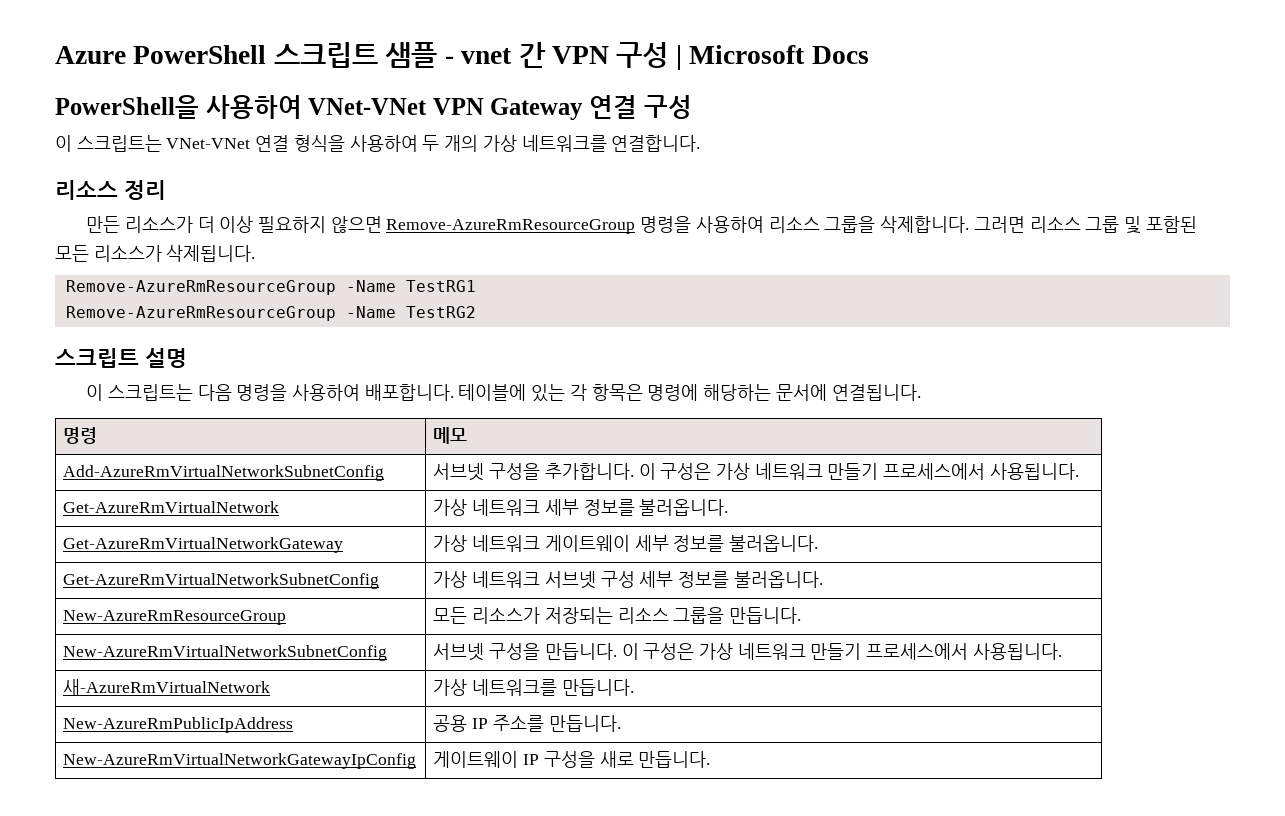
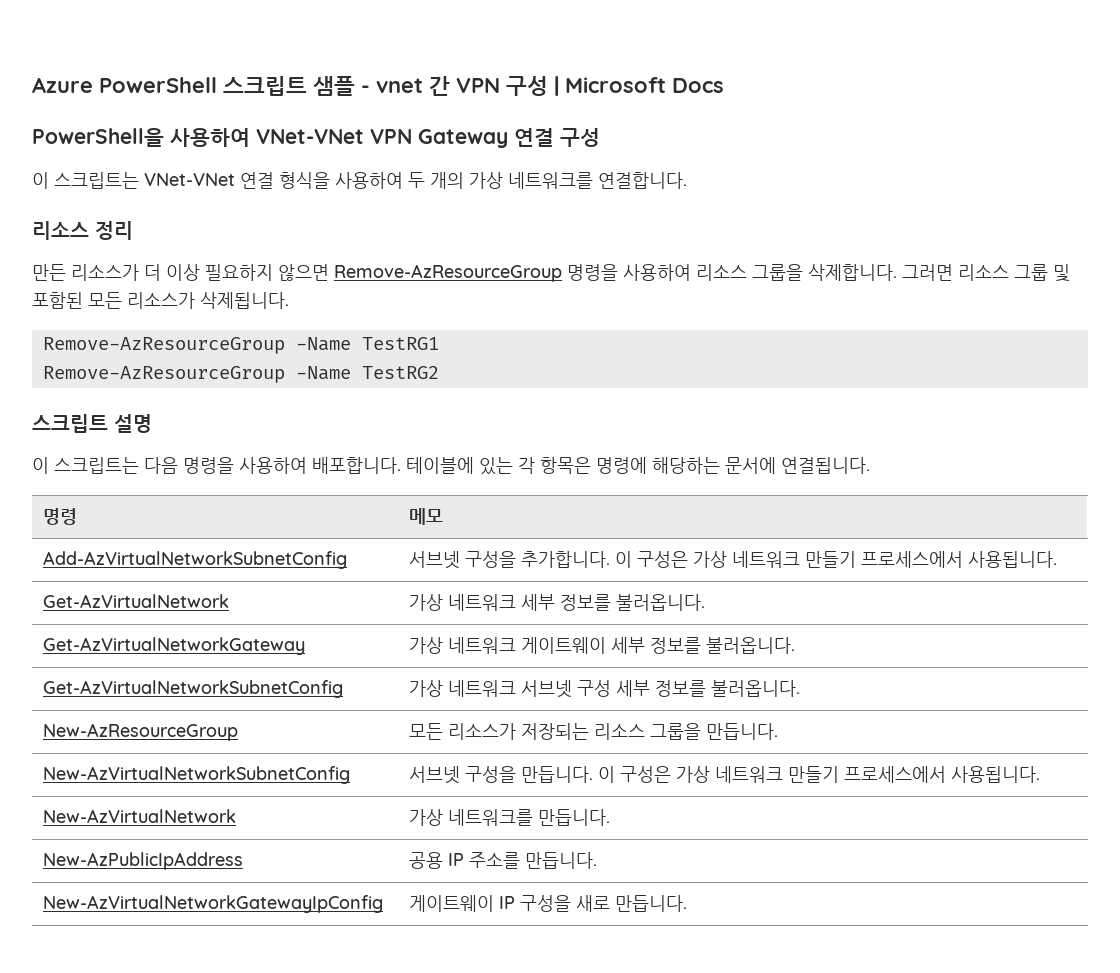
[386,219,636,234] Remove-AzureRmResourceGroup -> [334,264,562,282] Remove-AzResourceGroup
[65,280,336,295] Remove-AzureRmResourceGroup -> [42,337,285,354] Remove-AzResourceGroup
[65,306,336,321] Remove-AzureRmResourceGroup -> [42,366,285,383] Remove-AzResourceGroup
[63,465,385,481] Add-AzureRmVirtualNetworkSubnetConfig -> [43,551,348,569] Add-AzVirtualNetworkSubnetConfig
[63,501,280,513] Get-AzureRmVirtualNetwork -> [43,594,230,608] Get-AzVirtualNetwork
[63,537,344,553] Get-AzureRmVirtualNetworkGateway -> [43,637,306,655] Get-AzVirtualNetworkGateway
[63,573,380,589] Get-AzureRmVirtualNetworkSubnetConfig -> [43,680,344,698] Get-AzVirtualNetworkSubnetConfig
[63,610,287,625] New-AzureRmResourceGroup -> [43,723,239,741] New-AzResourceGroup
[63,645,388,661] New-AzureRmVirtualNetworkSubnetConfig -> [43,766,351,784] New-AzVirtualNetworkSubnetConfig
[63,679,271,696] 새-AzureRmVirtualNetwork -> [43,809,237,823] New-AzVirtualNetwork
[63,717,294,733] New-AzureRmPublicIpAddress -> [43,852,244,870] New-AzPublicIpAddress
[63,753,417,769] New-AzureRmVirtualNetworkGatewayIpConfig -> [43,895,384,913] New-AzVirtualNetworkGatewayIpConfig

